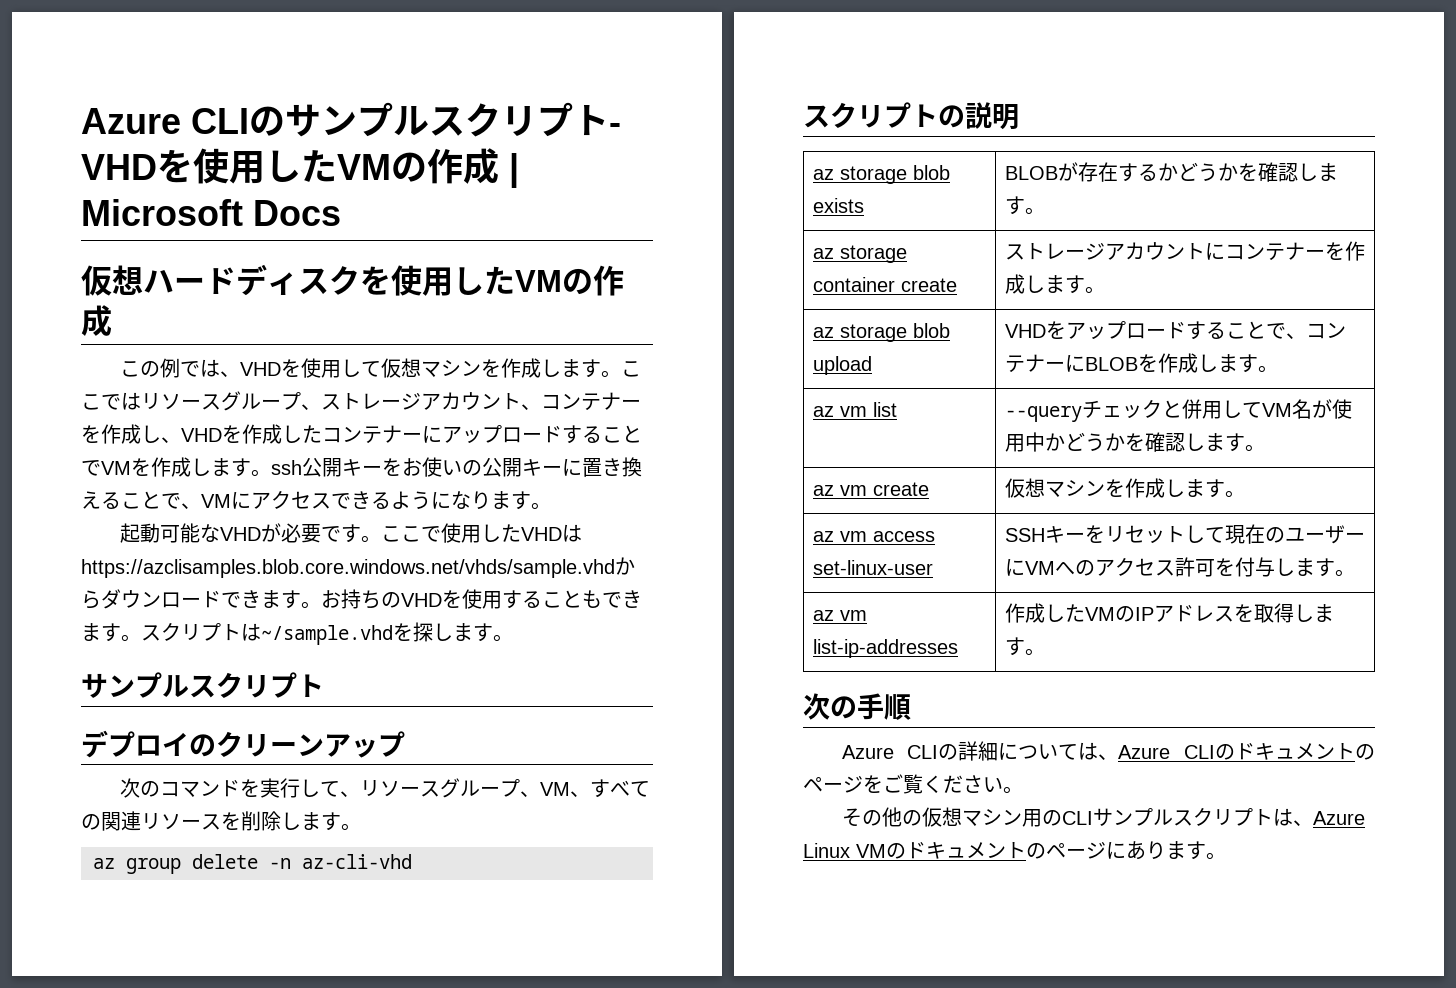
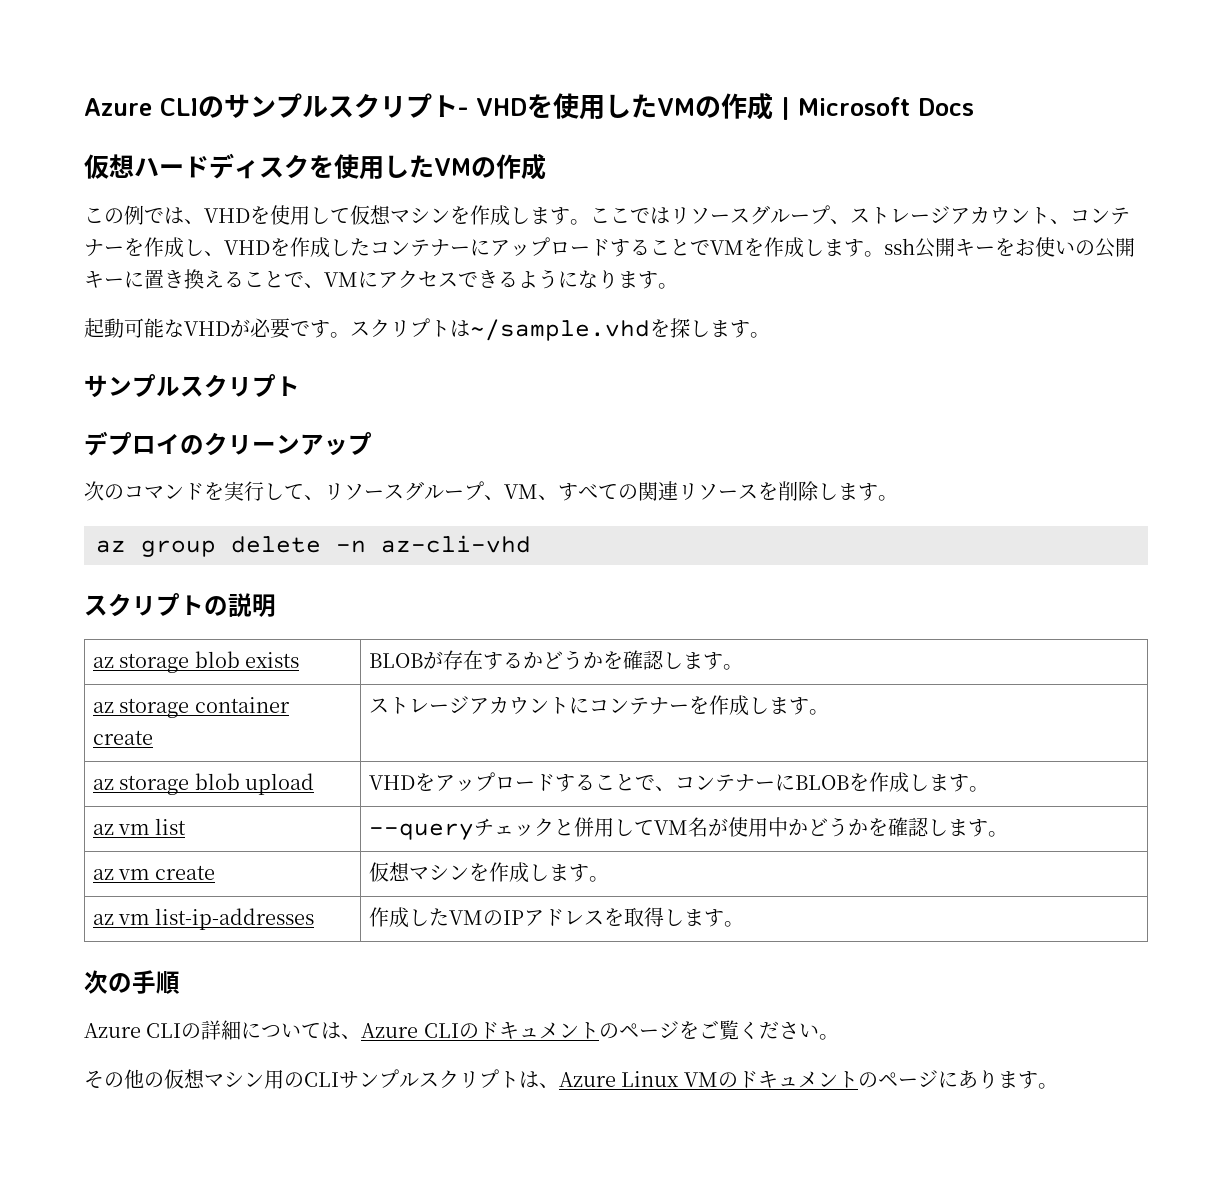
[380,523,582,543] [81,557,635,578] [81,589,642,609] [81,623,141,642] ここで使用したVHDはhttps://azclisamples.blob.core.windows.net/vhds/sample.vhdからダウンロードできます。お持ちのVHDを使用することもできます。 -> (350, 335) none
[812,531,935,542] [812,560,933,575] [1004,524,1365,544] [1004,557,1355,577] // az vm access set-linux-user | SSHキーをリセットして現在のユーザーにVMへのアクセス許可を付与します。 -> (609, 879) none

